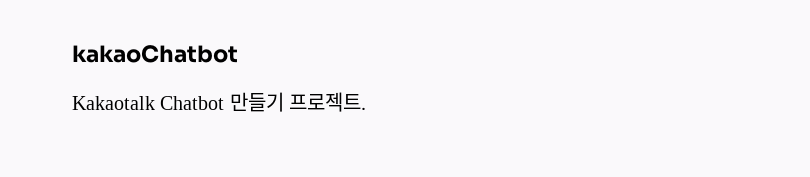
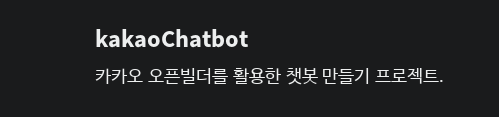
[72,96,225,110] Kakaotalk Chatbot -> [95,67,318,85] 카카오 오픈빌더를 활용한 챗봇

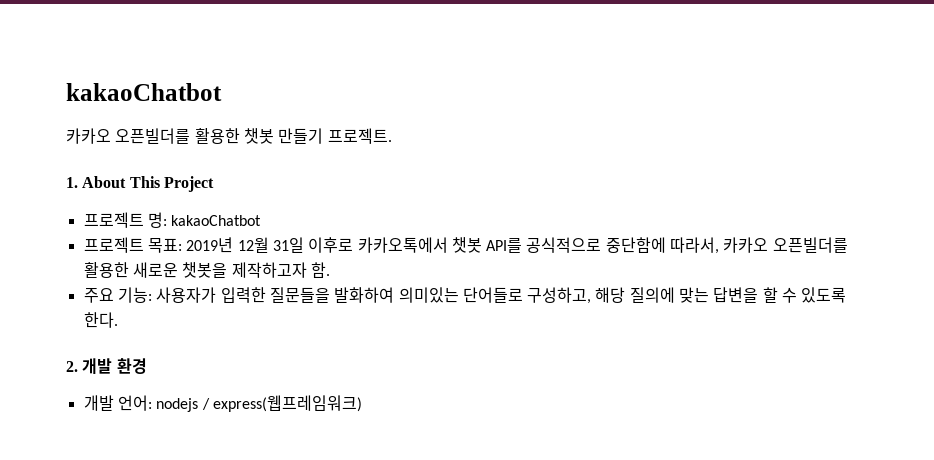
(445, 76) none -> [66,176,214,192] [83,212,262,228] [83,237,848,254] [83,262,330,278] [83,287,847,304] [83,312,118,328] [66,358,147,374] [83,395,362,412] // 1. About This Project // 프로젝트 명: kakaoChatbot // 프로젝트 목표: 2019년 12월 31일 이후로 카카오톡에서 챗봇 API를 공식적으로 중단함에 따라서, 카카오 오픈빌더를 활용한 새로운 챗봇을 제작하고자 함. // 주요 기능: 사용자가 입력한 질문들을 발화하여 의미있는 단어들로 구성하고, 해당 질의에 맞는 답변을 할 수 있도록 한다. // 2. 개발 환경 // 개발 언어: nodejs / express(웹프레임워크)

